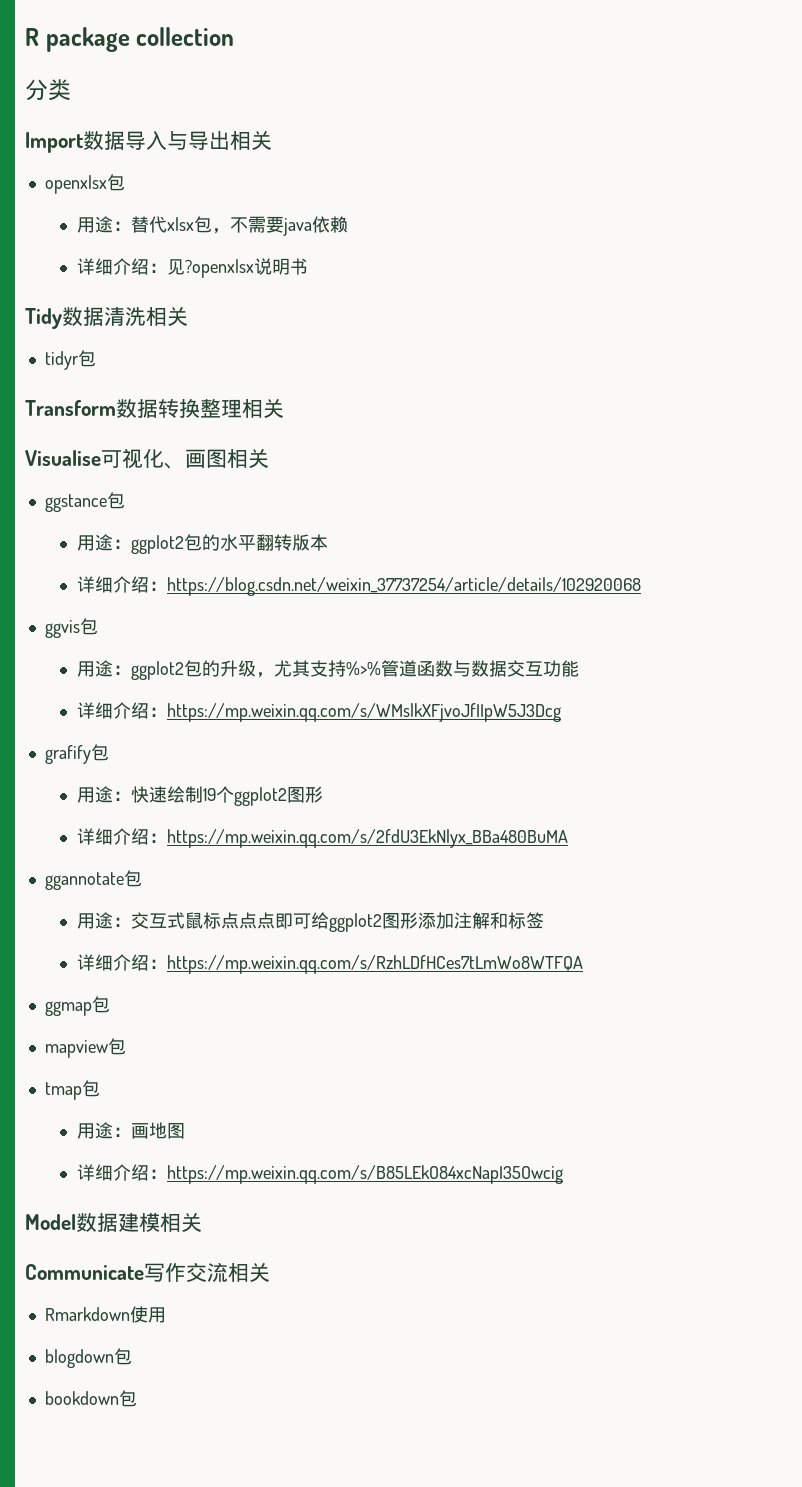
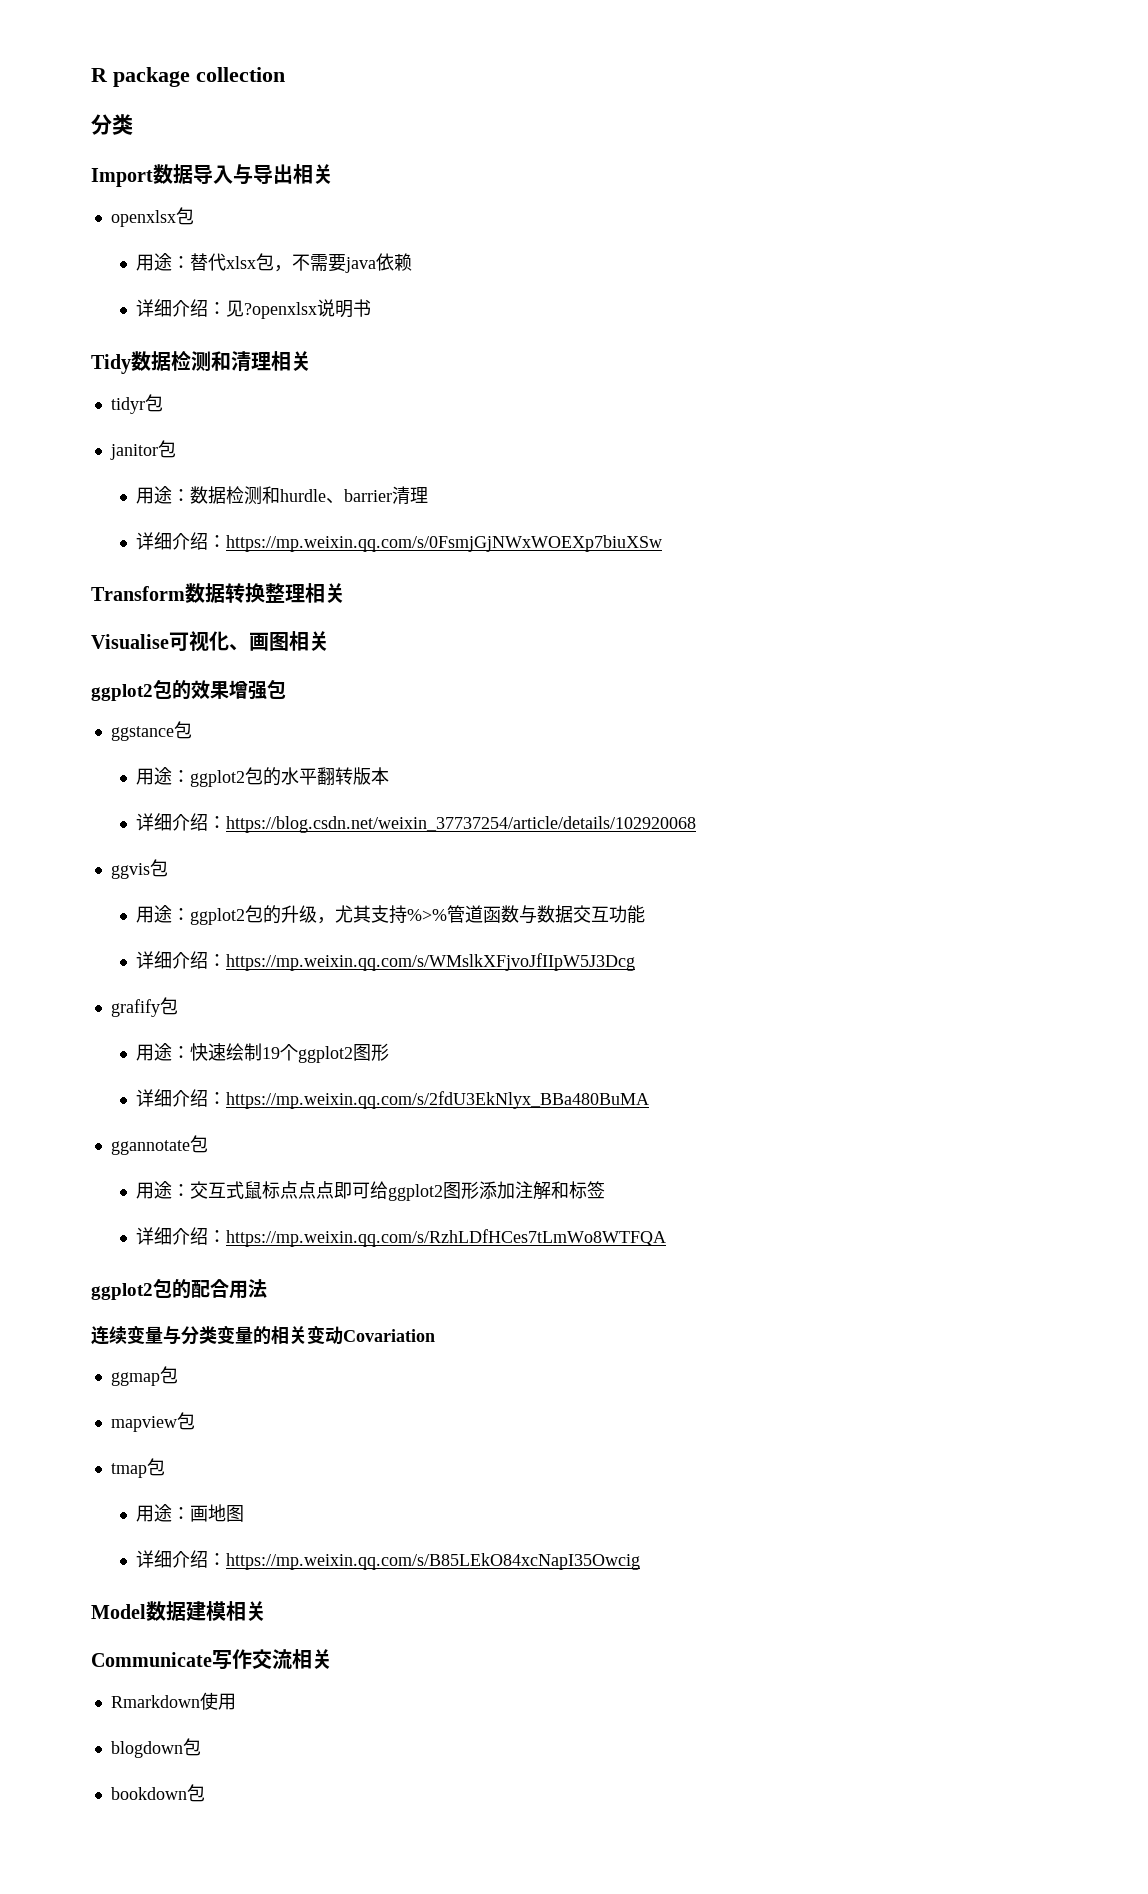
[104,307,146,326] 清洗 -> [171,350,271,372] 检测和清理
(96, 358) none -> [109,440,176,460] [136,486,429,505] [136,532,663,552] // janitor包 // 用途：数据检测和hurdle、barrier清理 // 详细介绍：https://mp.weixin.qq.com/s/0FsmjGjNWxWOEXp7biuXSw
(269, 458) none -> [91,679,286,701] // ggplot2包的效果增强包
(584, 964) none -> [91,1278,267,1300] [91,1325,435,1345] // ggplot2包的配合用法 // 连续变量与分类变量的相关变动Covariation

